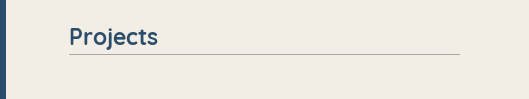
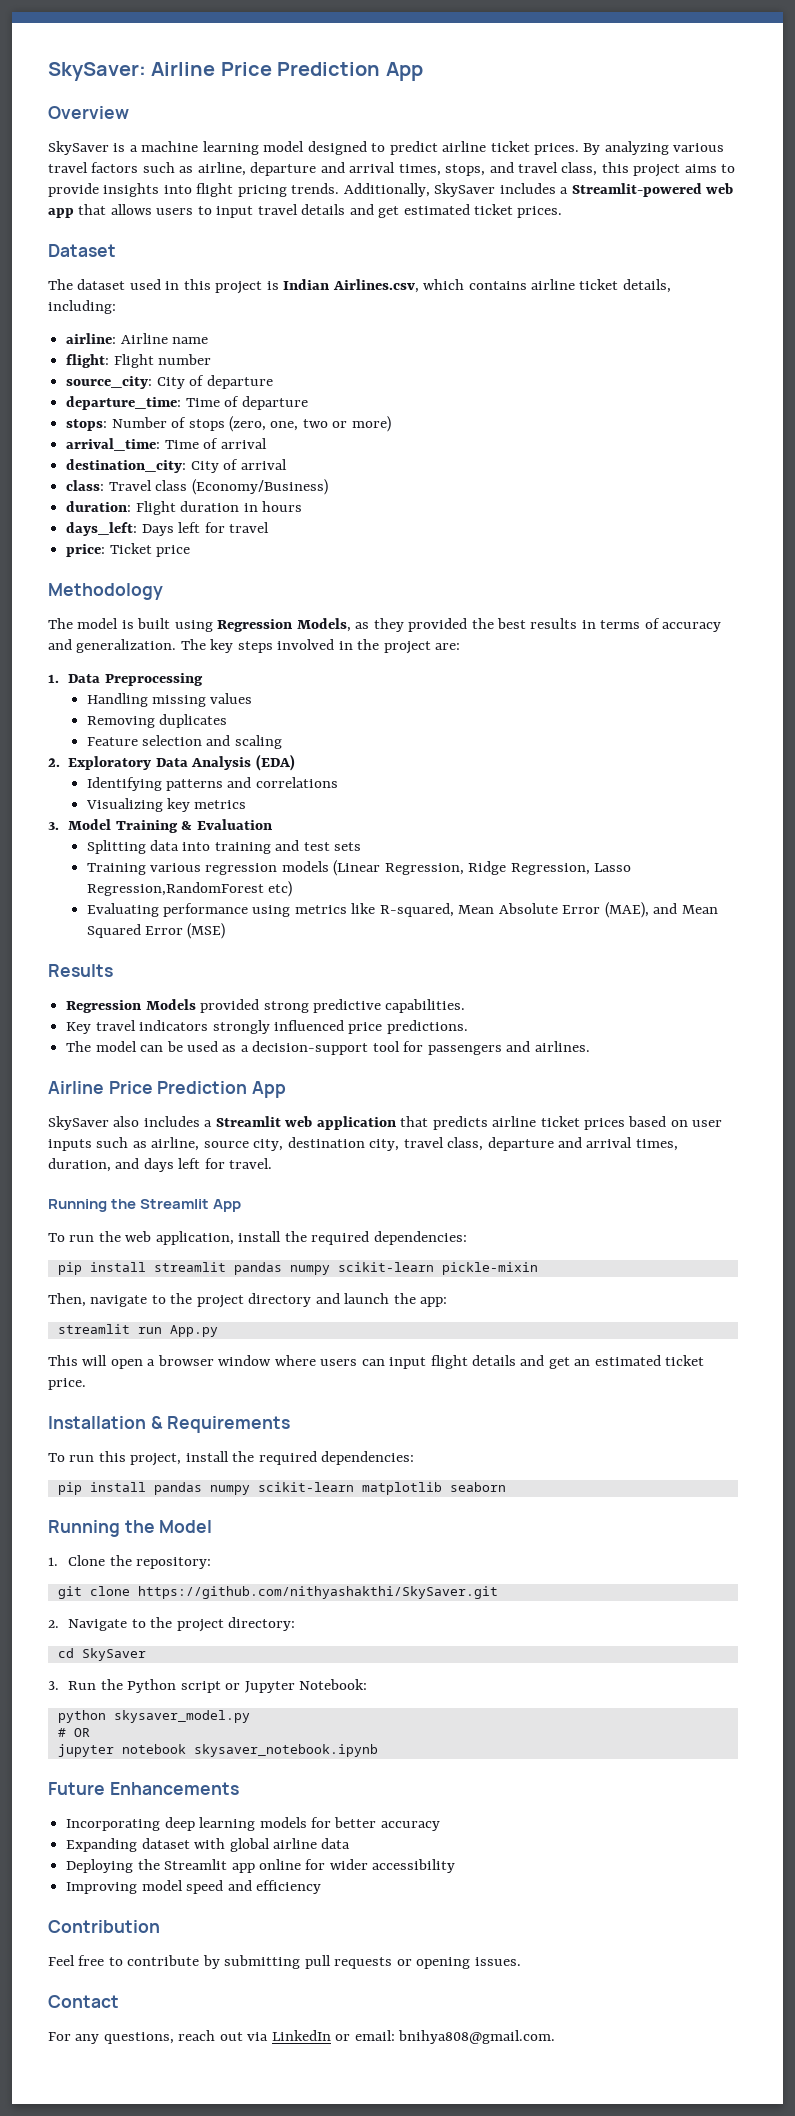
[69,28,158,50] Projects -> [48,62,423,81] [48,106,129,119] [48,141,725,155] [48,162,736,177] [48,183,734,197] [48,204,563,218] [48,244,116,257] [48,279,671,294] [48,300,116,314] [66,333,209,344] [66,354,212,368] [66,375,273,389] [66,396,308,410] [66,416,391,432] [66,438,267,451] [66,459,287,473] [66,479,328,495] [66,501,302,515] [66,522,269,536] [66,543,191,557] [48,583,163,600] [48,618,722,632] [48,639,461,654] [48,673,203,686] [86,693,253,707] [86,714,227,728] [86,735,282,749] [48,754,295,771] [86,777,338,791] [85,798,247,812] [48,819,272,833] [86,840,362,854] [86,860,632,876] [86,881,292,897] [86,902,718,918] [86,923,226,939] [48,964,113,977] [66,999,466,1013] [66,1020,468,1034] [66,1041,590,1055] [48,1081,287,1098] [48,1116,723,1130] [48,1137,678,1151] [48,1158,273,1172] [48,1199,242,1212] [48,1231,467,1245] [57,1262,538,1275] [48,1293,448,1308] [57,1324,218,1337] [48,1355,705,1369] [48,1378,86,1390] [48,1416,291,1433] [48,1451,415,1466] [57,1482,506,1495] [48,1520,213,1537] [48,1555,212,1569] [57,1586,498,1599] [48,1617,296,1632] [57,1648,146,1661] [48,1679,368,1693] [57,1710,250,1723] [57,1728,90,1737] [57,1744,378,1757] [48,1782,239,1795] [66,1817,440,1831] [66,1838,351,1852] [66,1859,456,1873] [66,1880,321,1894] [48,1920,160,1933] [48,1955,521,1969] [48,1995,119,2008] [48,2030,556,2044] SkySaver: Airline Price Prediction App // Overview // SkySaver is a machine learning model designed to predict airline ticket prices. By analyzing various travel factors such as airline, departure and arrival times, stops, and travel class, this project aims to provide insights into flight pricing trends. Additionally, SkySaver includes a Streamlit-powered web app that allows users to input travel details and get estimated ticket prices. // Dataset // The dataset used in this project is Indian Airlines.csv, which contains airline ticket details, including: // airline: Airline name // flight: Flight number // source_city: City of departure // departure_time: Time of departure // stops: Number of stops (zero, one, two or more) // arrival_time: Time of arrival // destination_city: City of arrival // class: Travel class (Economy/Business) // duration: Flight duration in hours // days_left: Days left for travel // price: Ticket price // Methodology // The model is built using Regression Models, as they provided the best results in terms of accuracy and generalization. The key steps involved in the project are: // 1. Data Preprocessing // Handling missing values // Removing duplicates // Feature selection and scaling // 2. Exploratory Data Analysis (EDA) // Identifying patterns and correlations // Visualizing key metrics // 3. Model Training & Evaluation // Splitting data into training and test sets // Training various regression models (Linear Regression, Ridge Regression, Lasso Regression,RandomForest etc) // Evaluating performance using metrics like R-squared, Mean Absolute Error (MAE), and Mean Squared Error (MSE) // Results // Regression Models provided strong predictive capabilities. // Key travel indicators strongly influenced price predictions. // The model can be used as a decision-support tool for passengers and airlines. // Airline Price Prediction App // SkySaver also includes a Streamlit web application that predicts airline ticket prices based on user inputs such as airline, source city, destination city, travel class, departure and arrival times, duration, and days left for travel. // Running the Streamlit App // To run the web application, install the required dependencies: // pip install streamlit pandas numpy scikit-learn pickle-mixin // Then, navigate to the project directory and launch the app: // streamlit run App.py // This will open a browser window where users can input flight details and get an estimated ticket price. // Installation & Requirements // To run this project, install the required dependencies: // pip install pandas numpy scikit-learn matplotlib seaborn // Running the Model // 1. Clone the repository: // git clone https://github.com/nithyashakthi/SkySaver.git // 2. Navigate to the project directory: // cd SkySaver // 3. Run the Python script or Jupyter Notebook: // python skysaver_model.py // # OR // jupyter notebook skysaver_notebook.ipynb // Future Enhancements // Incorporating deep learning models for better accuracy // Expanding dataset with global airline data // Deploying the Streamlit app online for wider accessibility // Improving model speed and efficiency // Contribution // Feel free to contribute by submitting pull requests or opening issues. // Contact // For any questions, reach out via LinkedIn or email: bnihya808@gmail.com.

